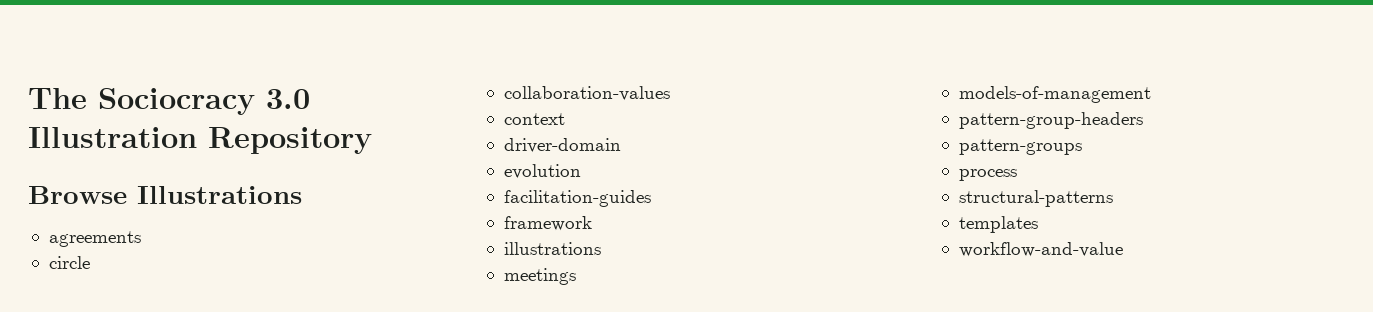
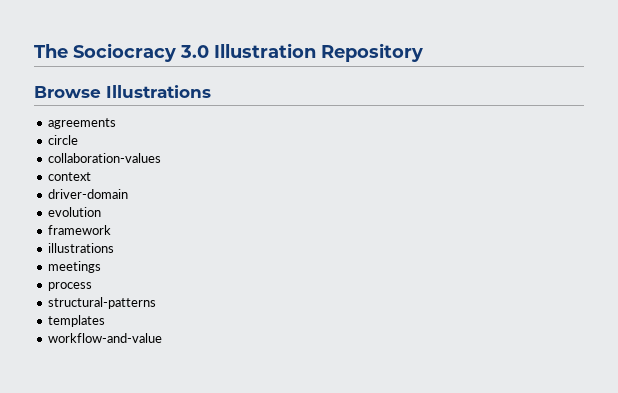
[503,190,651,207] // facilitation-guides -> (102, 212) none
[958,86,1151,103] [958,112,1143,129] [958,139,1082,155] // models-of-management // pattern-group-headers // pattern-groups -> (102, 267) none

